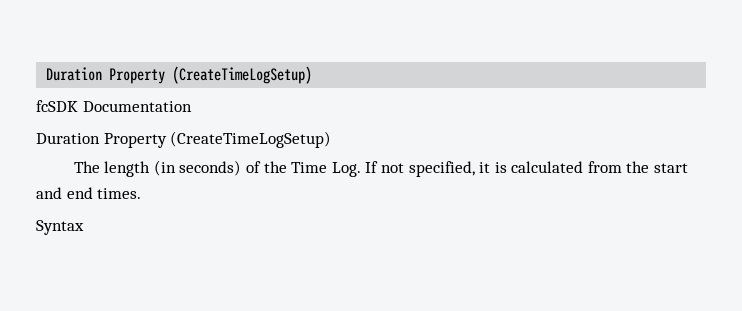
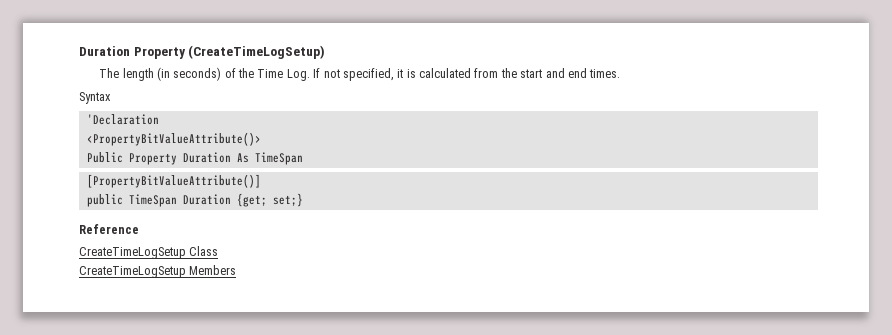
[46,66,313,84] [36,100,192,112] [36,131,332,148] Duration Property (CreateTimeLogSetup) // fcSDK Documentation // Duration Property (CreateTimeLogSetup) -> [79,45,326,59] Duration Property (CreateTimeLogSetup)
(84, 227) none -> [86,114,159,125] [86,132,261,146] [86,152,303,165] [86,174,261,188] [86,193,303,207] [79,224,139,234] [79,246,219,259] [79,265,237,278] // 'Declaration // <PropertyBitValueAttribute()> // Public Property Duration As TimeSpan // [PropertyBitValueAttribute()] // public TimeSpan Duration {get; set;} // Reference // CreateTimeLogSetup Class // CreateTimeLogSetup Members

